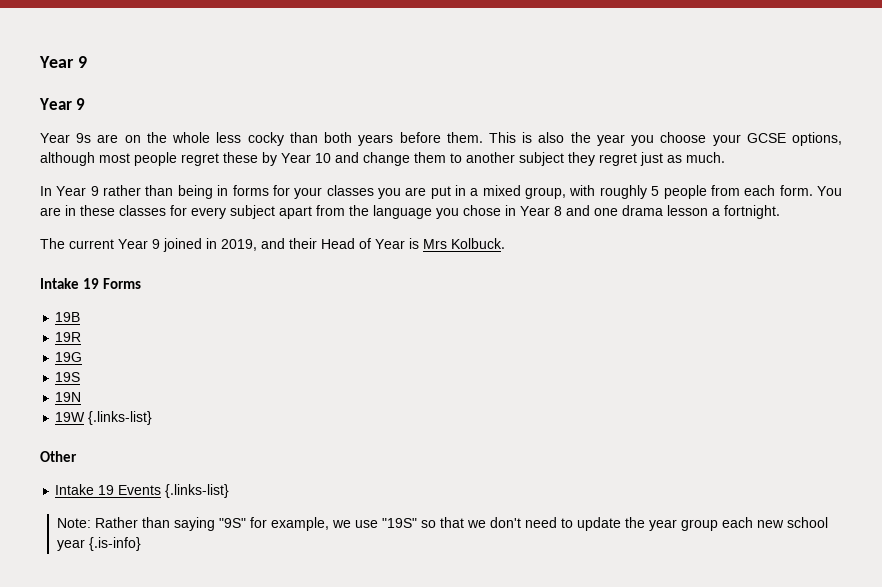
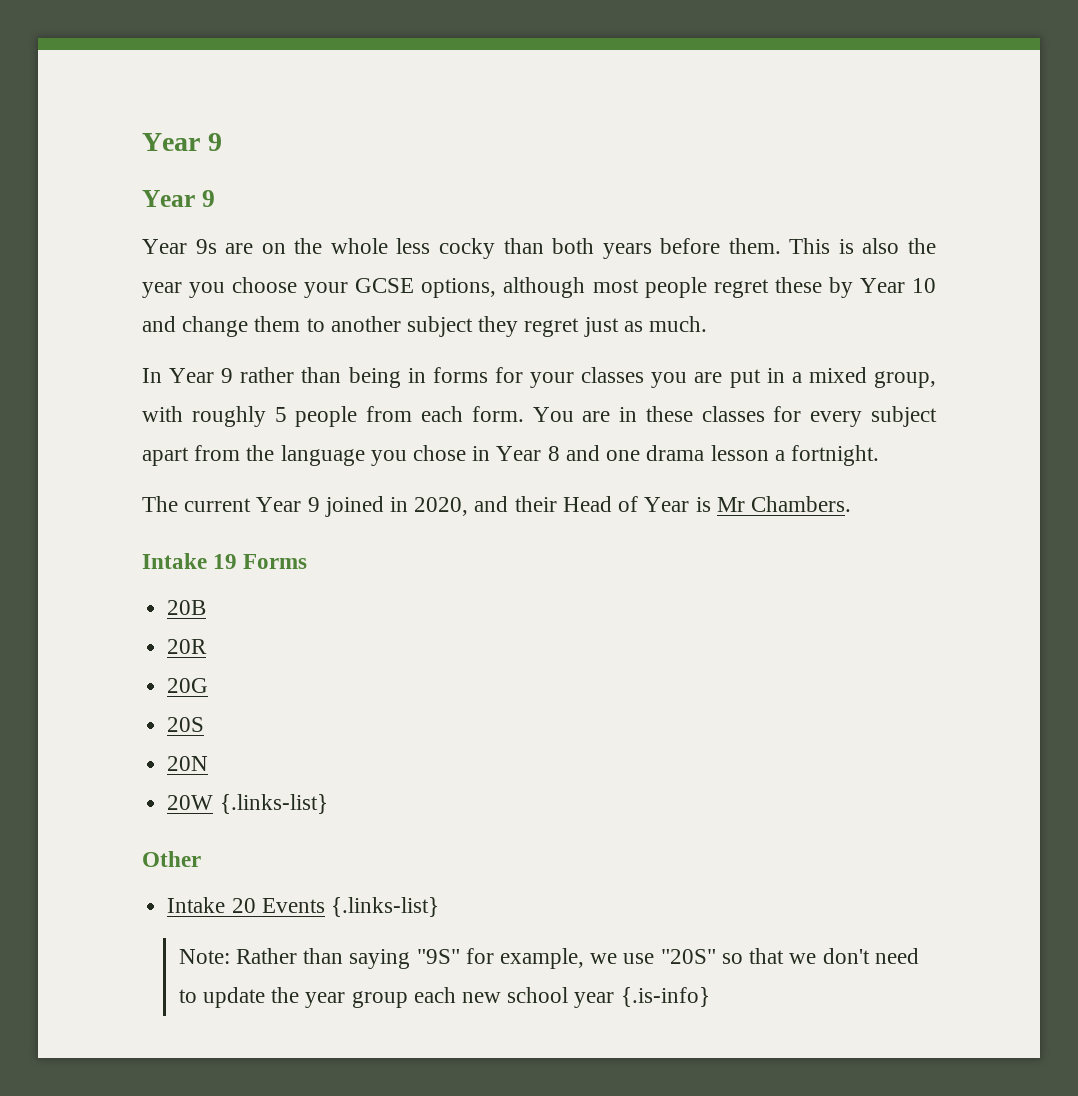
[221,239,257,251] 2019, -> [414,497,469,516] 2020,
[423,238,505,249] Mrs Kolbuck. -> [716,496,851,512] Mr Chambers.
[55,312,81,322] [55,332,82,342] [55,352,83,362] [55,372,81,382] [55,392,82,402] [55,412,86,422] 19B // 19R // 19G // 19S // 19N // 19W -> [167,600,207,615] [167,639,208,654] [167,678,209,693] [167,717,205,732] [167,756,209,771] [167,795,214,810] 20B // 20R // 20G // 20S // 20N // 20W
[98,485,115,495] 19 -> [231,898,256,913] 20
[381,518,417,528] "19S" -> [660,949,716,964] "20S"

